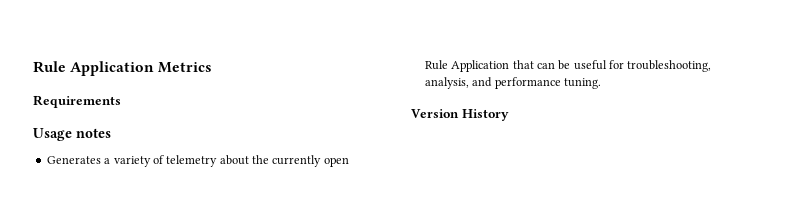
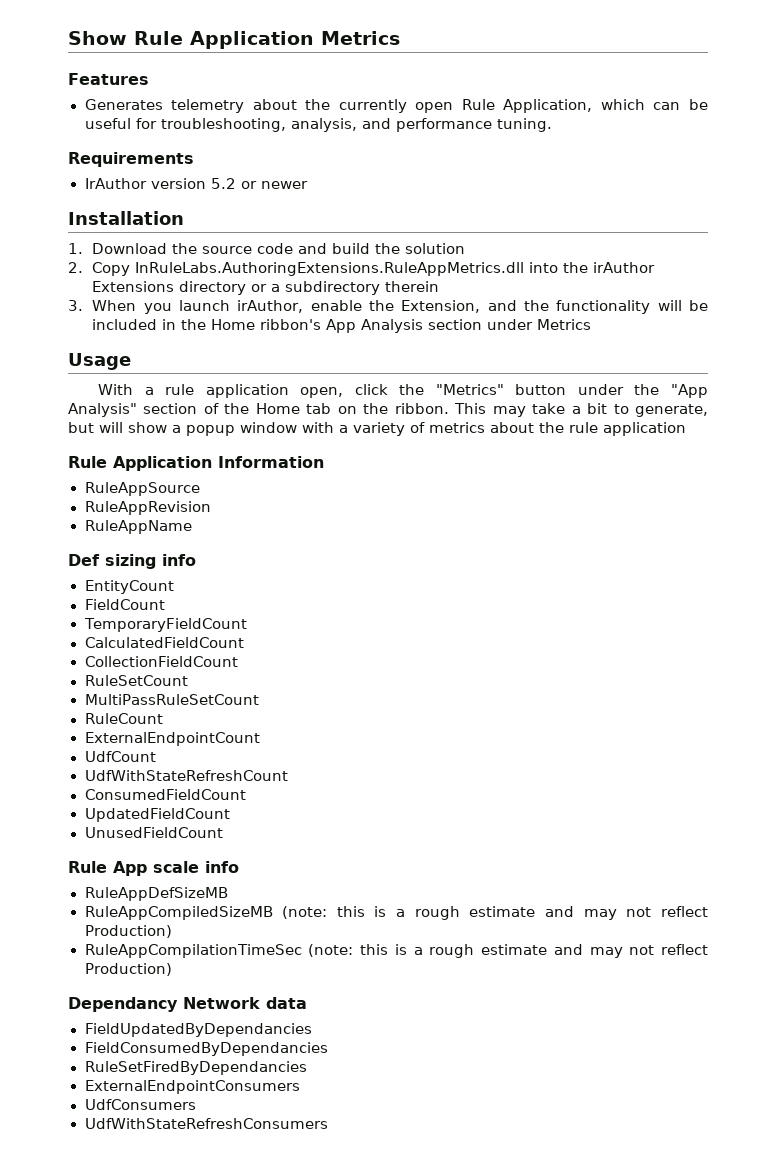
(33, 67) none -> [68,31,127,45] Show
[33,95,121,108] [33,128,111,141] [46,155,164,167] Requirements // Usage notes // Generates a variety of -> [68,73,149,85] [84,99,163,110] Features // Generates
[451,60,534,72] Application that -> [503,99,645,113] Application, which
[411,109,509,121] Version History -> [68,152,194,167] [84,178,308,189] [68,211,184,225] [68,243,466,254] [68,262,656,276] [92,281,440,295] [68,300,709,314] [92,319,592,333] [68,353,131,370] [98,384,709,398] [68,403,708,417] [68,422,686,436] [68,456,324,471] [84,482,200,496] [84,501,211,515] [84,520,192,534] [68,554,196,569] [84,580,174,594] [84,599,166,610] [83,618,248,632] [84,637,245,648] [84,656,239,667] [84,675,188,686] [84,694,259,705] [84,713,163,724] [84,732,260,746] [84,751,156,762] [84,770,288,781] [84,789,247,800] [84,808,231,822] [84,827,224,838] [68,861,239,876] [84,887,228,901] [84,906,708,920] [84,925,172,938] [84,944,708,958] [84,963,172,976] [68,997,307,1012] [84,1023,313,1037] [84,1042,329,1056] [84,1061,308,1075] [84,1080,300,1094] [84,1099,196,1110] [84,1118,328,1129] Requirements // IrAuthor version 5.2 or newer // Installation // 1. Download the source code and build the solution // 2. Copy InRuleLabs.AuthoringExtensions.RuleAppMetrics.dll into the irAuthor Extensions directory or a subdirectory therein // 3. When you launch irAuthor, enable the Extension, and the functionality will be included in the Home ribbon's App Analysis section under Metrics // Usage // With a rule application open, click the "Metrics" button under the "App Analysis" section of the Home tab on the ribbon. This may take a bit to generate, but will show a popup window with a variety of metrics about the rule application // Rule Application Information // RuleAppSource // RuleAppRevision // RuleAppName // Def sizing info // EntityCount // FieldCount // TemporaryFieldCount // CalculatedFieldCount // CollectionFieldCount // RuleSetCount // MultiPassRuleSetCount // RuleCount // ExternalEndpointCount // UdfCount // UdfWithStateRefreshCount // ConsumedFieldCount // UpdatedFieldCount // UnusedFieldCount // Rule App scale info // RuleAppDefSizeMB // RuleAppCompiledSizeMB (note: this is a rough estimate and may not reflect Production) // RuleAppCompilationTimeSec (note: this is a rough estimate and may not reflect Production) // Dependancy Network data // FieldUpdatedByDependancies // FieldConsumedByDependancies // RuleSetFiredByDependancies // ExternalEndpointConsumers // UdfConsumers // UdfWithStateRefreshConsumers

